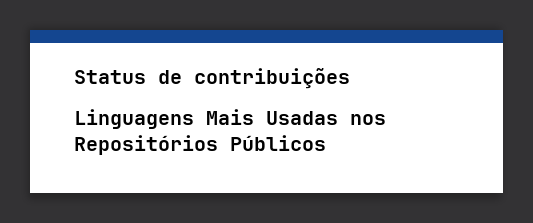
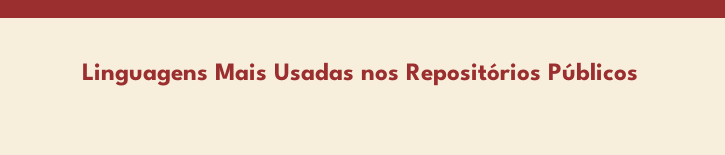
[74,68,350,89] Status de contribuições // -> (82, 74) none

